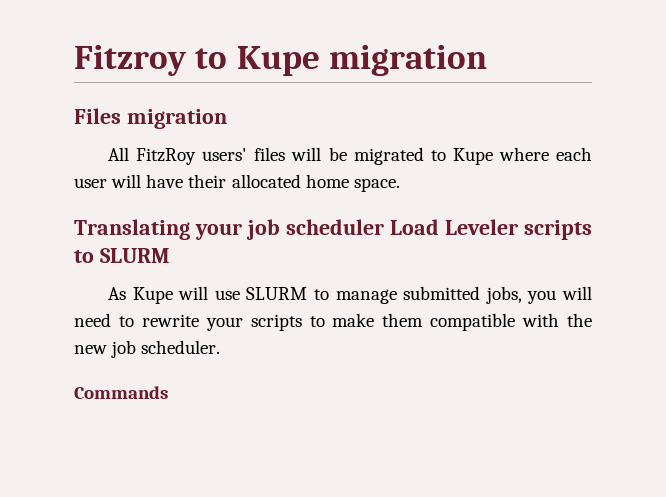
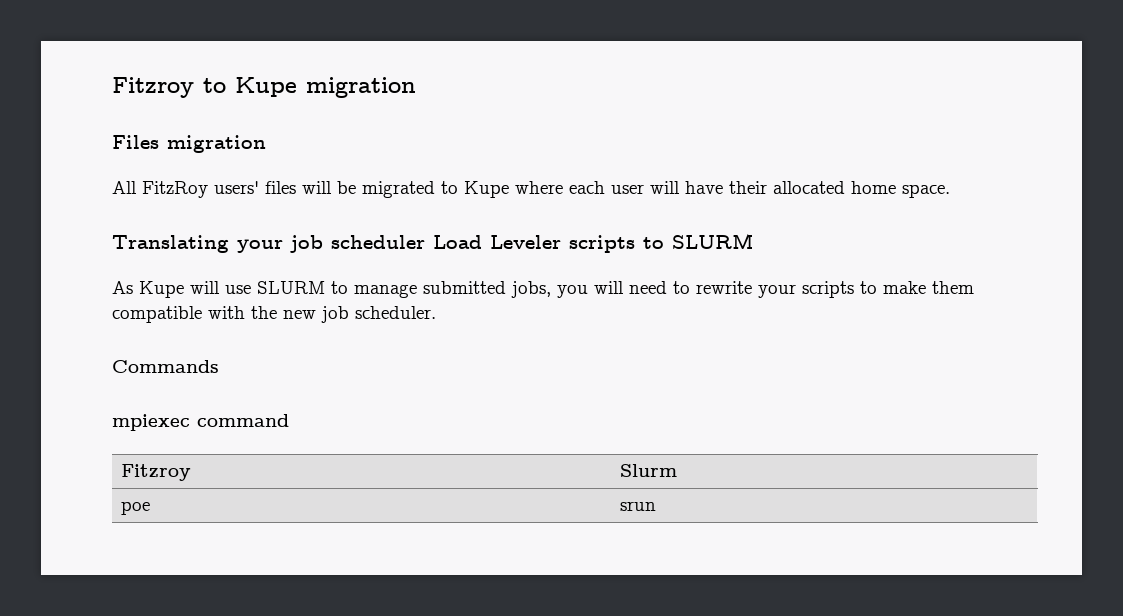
(168, 392) none -> [112,414,289,431] [120,464,191,481] [619,464,677,477] [120,501,150,515] [619,501,656,511] // mpiexec command // Fitzroy | Slurm // poe | srun

